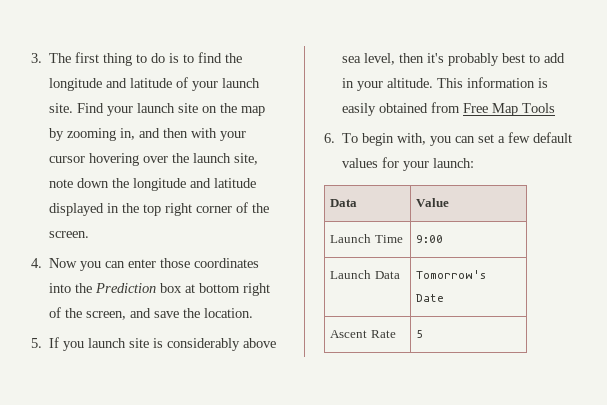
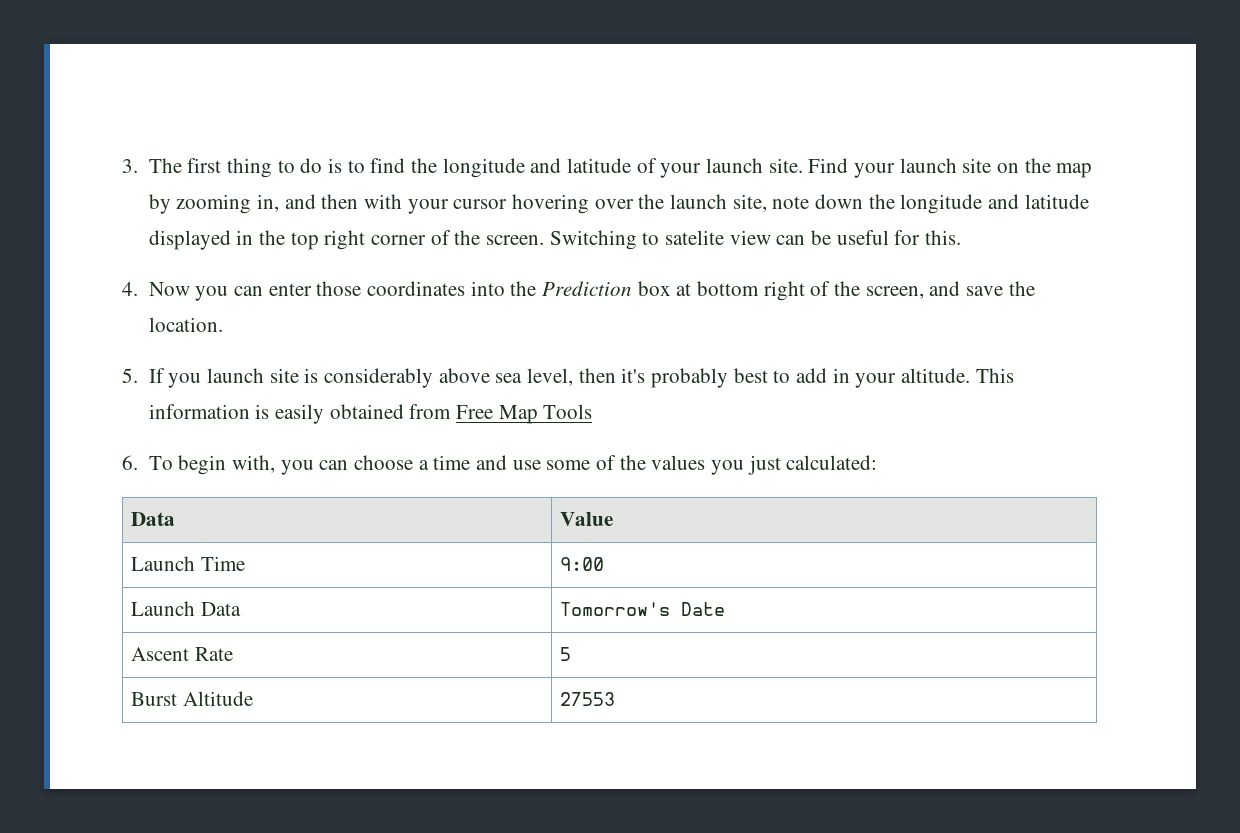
(90, 234) none -> [549,230,961,250] Switching to satelite view can be useful for this.
[478,132,573,143] [342,157,475,171] set a few default values for your launch: -> [353,455,878,475] choose a time and use some of the values you just calculated:
(424, 334) none -> [131,691,253,706] [560,692,616,706] // Burst Altitude | 27553

